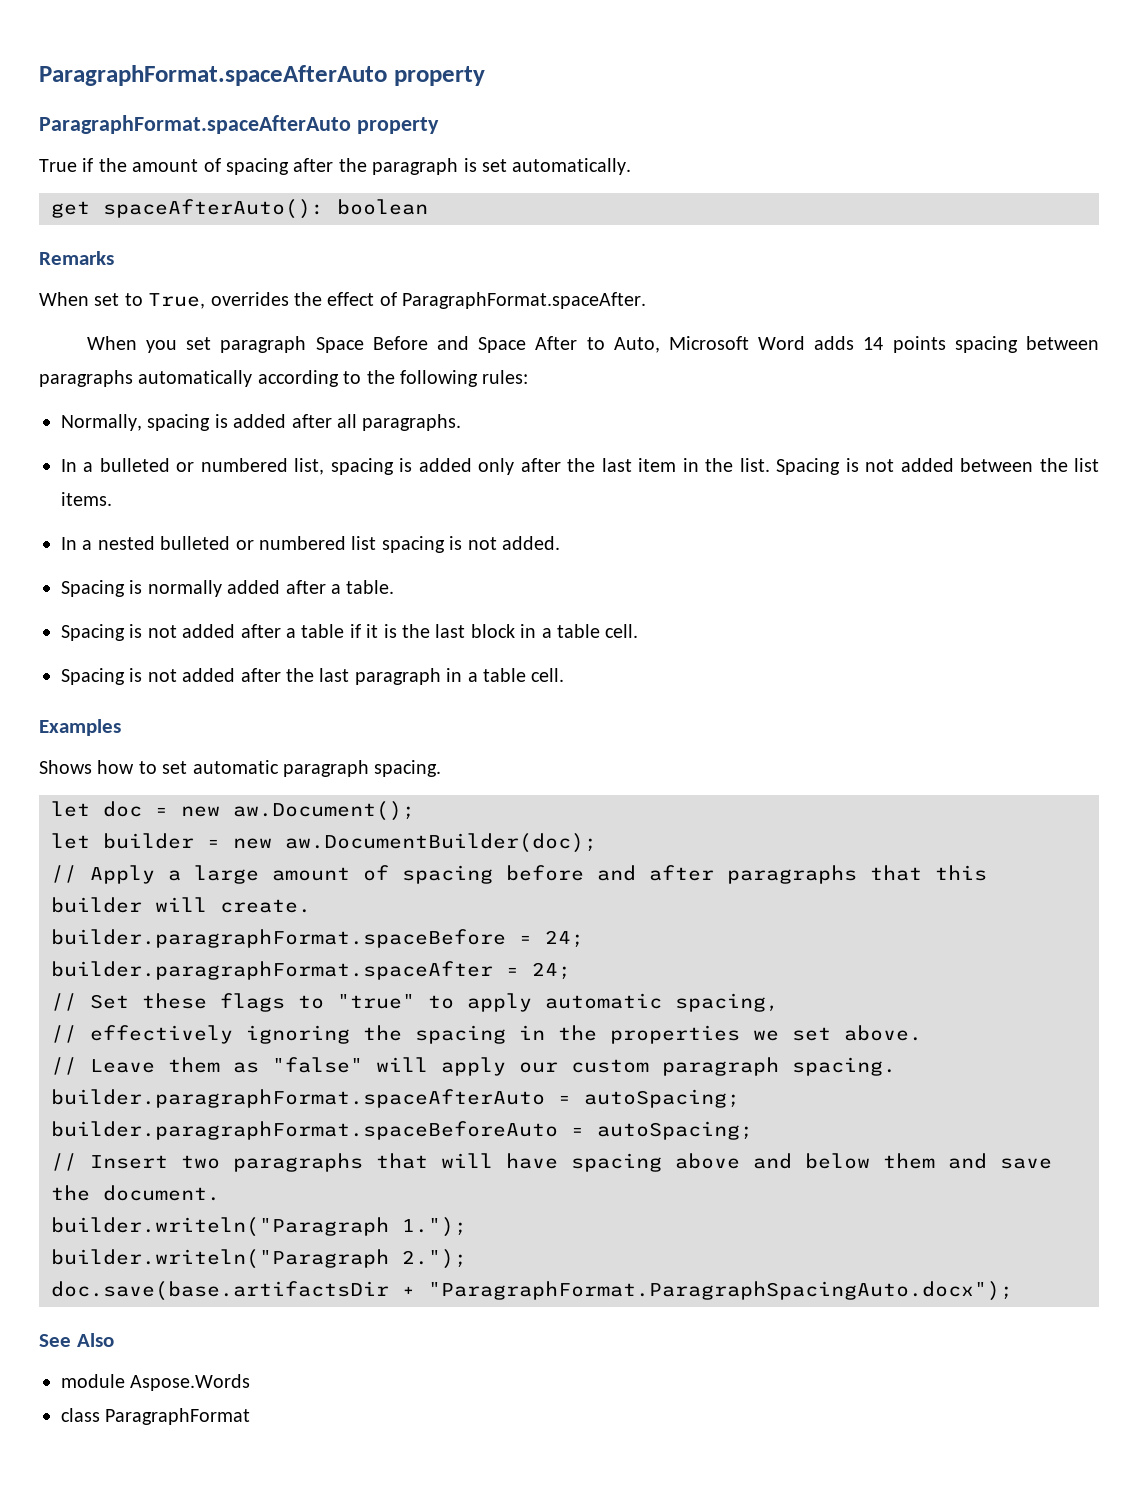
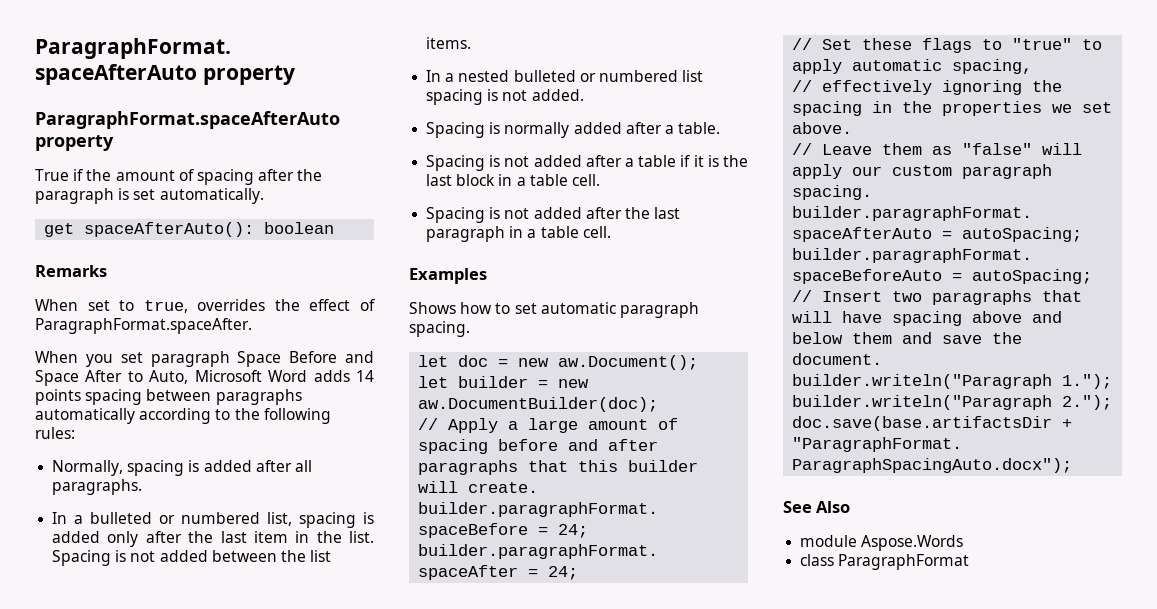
[148,293,206,309] True, -> [143,300,188,313] true,

